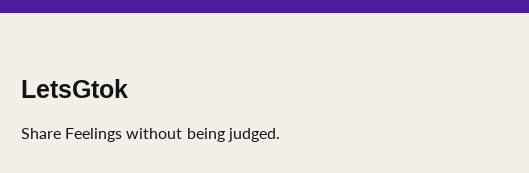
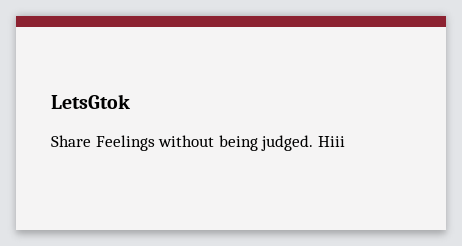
(280, 135) none -> [317,136,345,147] Hiii

